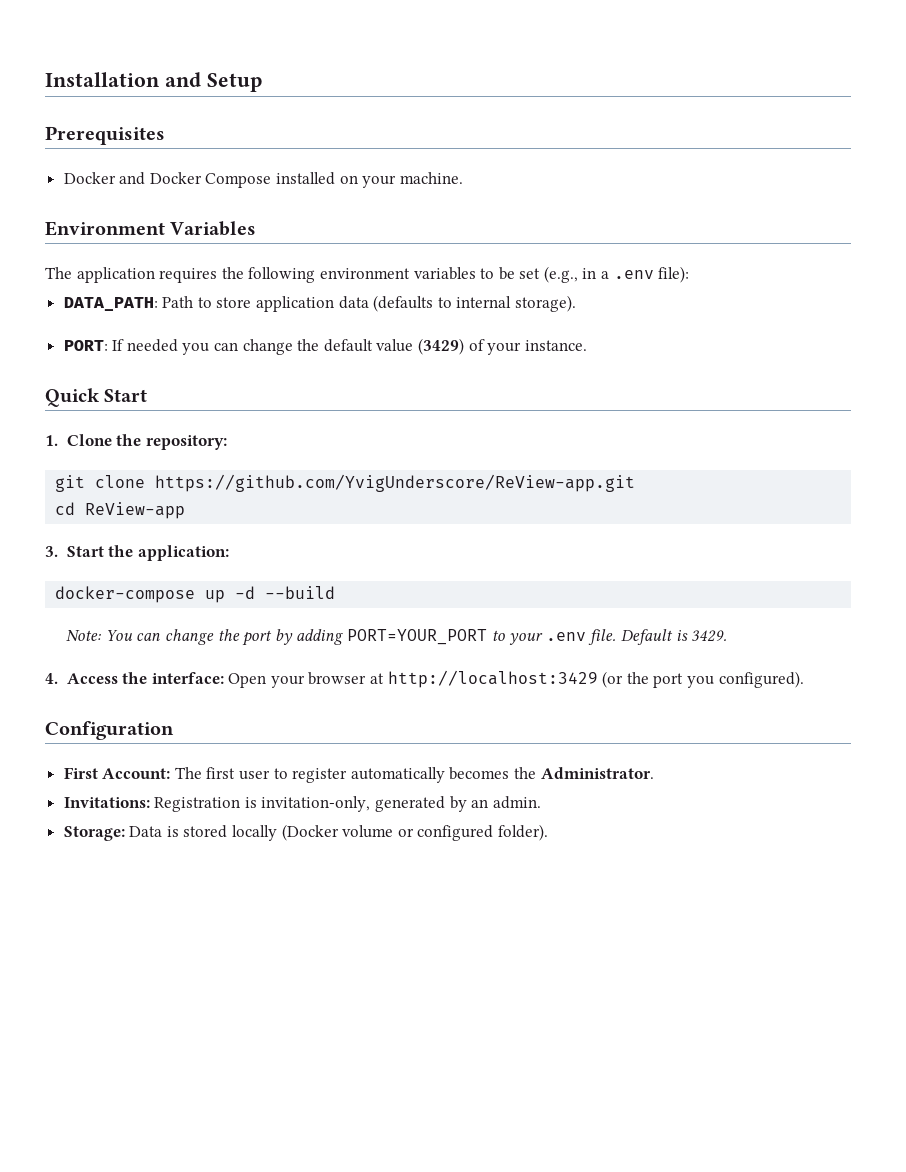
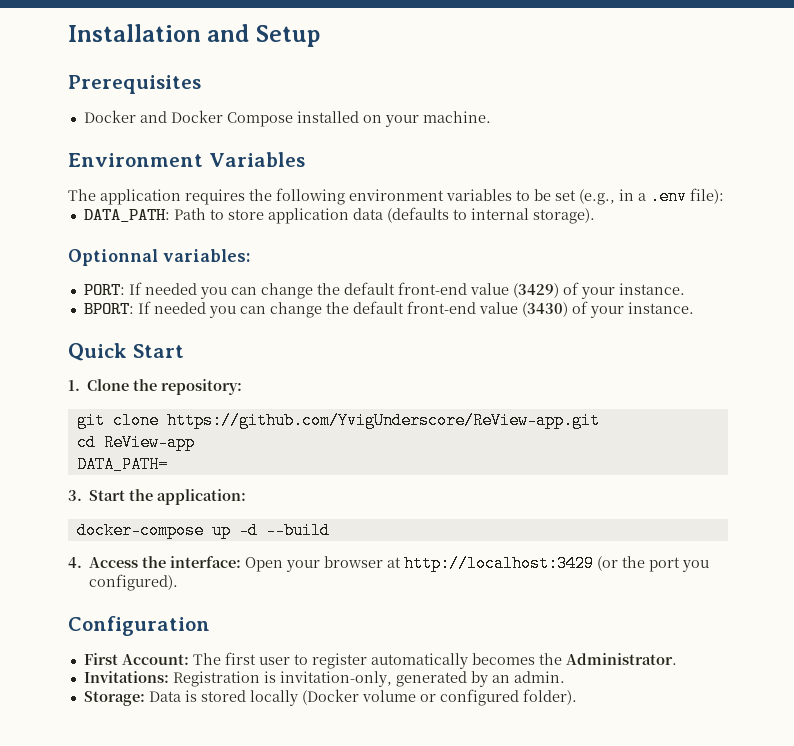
(577, 303) none -> [68,249,250,266] // Optionnal variables:
(373, 345) none -> [397,282,467,295] front-end
(587, 345) none -> [83,301,694,318] // BPORT: If needed you can change the default front-end value (3430) of your instance.
(186, 510) none -> [76,456,168,473] // DATA_PATH=
[66,629,728,646] // Note: You can change the port by adding PORT=YOUR_PORT to your .env file. Default is 3429. -> (330, 530) none

